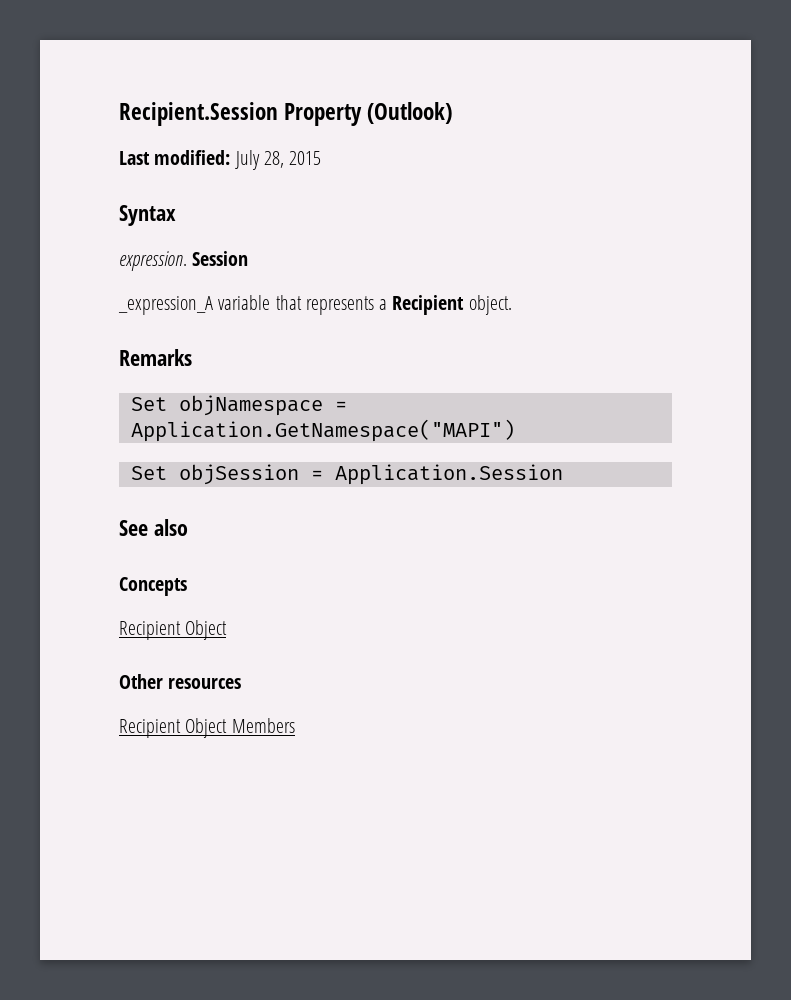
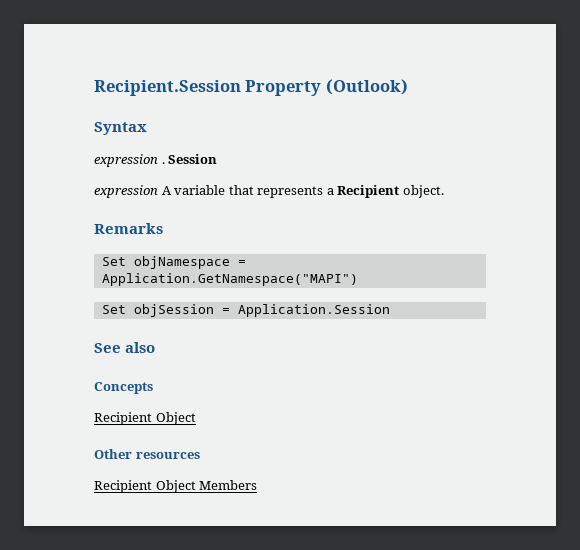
[119,150,322,170] // Last modified: July 28, 2015 -> (408, 87) none
[119,251,187,271] expression. -> [94,154,165,167] expression .
[118,296,213,315] _expression_A -> [94,185,172,198] expression A

